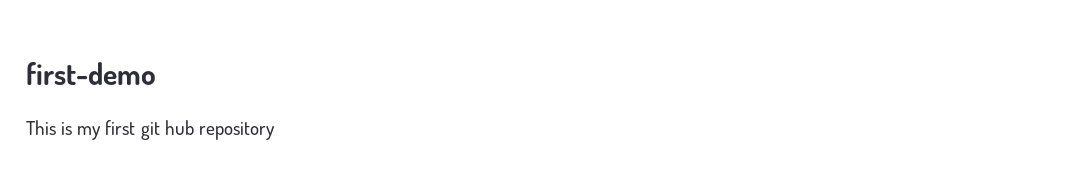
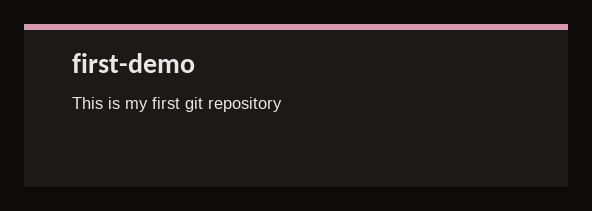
[164,120,194,135] hub -> (203, 104) none

